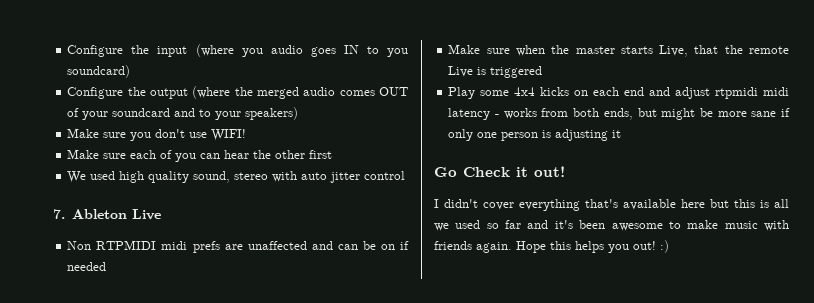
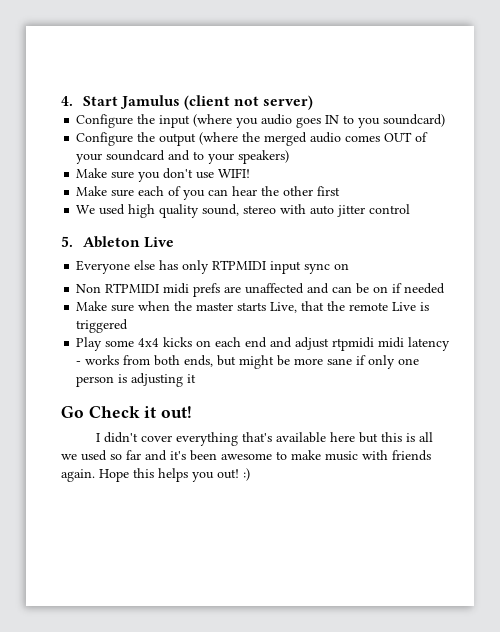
(67, 51) none -> [61,95,314,110] 4. Start Jamulus (client not server) //
[53,209,65,219] 7. -> [61,236,73,247] 5.
(161, 214) none -> [76,260,350,274] // Everyone else has only RTPMIDI input sync on

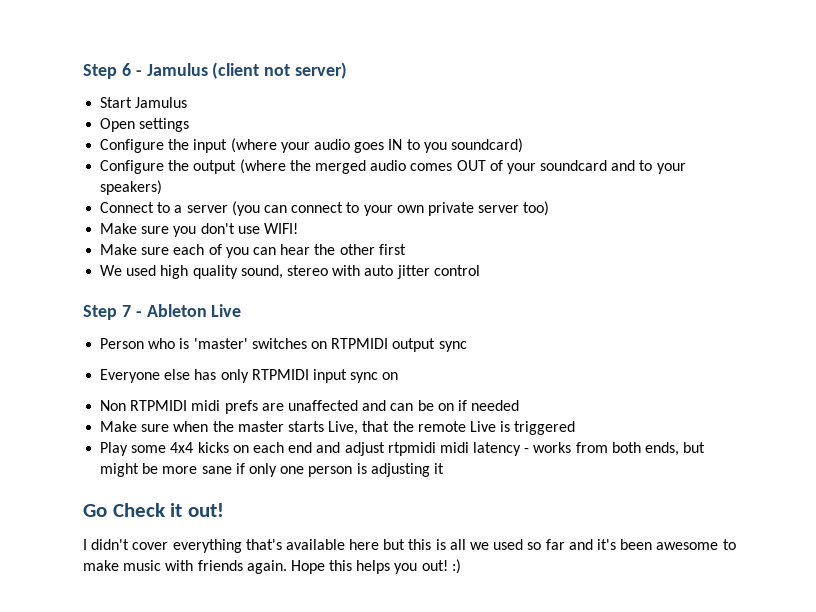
[61,96,118,106] 4. Start -> [83,63,142,79] Step 6 -
(314, 102) none -> [100,97,188,108] [100,118,190,132] // Start Jamulus // Open settings
[236,118,259,128] you -> [280,142,310,153] your
(290, 157) none -> [100,201,550,216] // Connect to a server (you can connect to your own private server too)
[61,236,73,247] 5. -> [83,305,142,320] Step 7 -
(174, 242) none -> [100,338,467,352] // Person who is 'master' switches on RTPMIDI output sync

